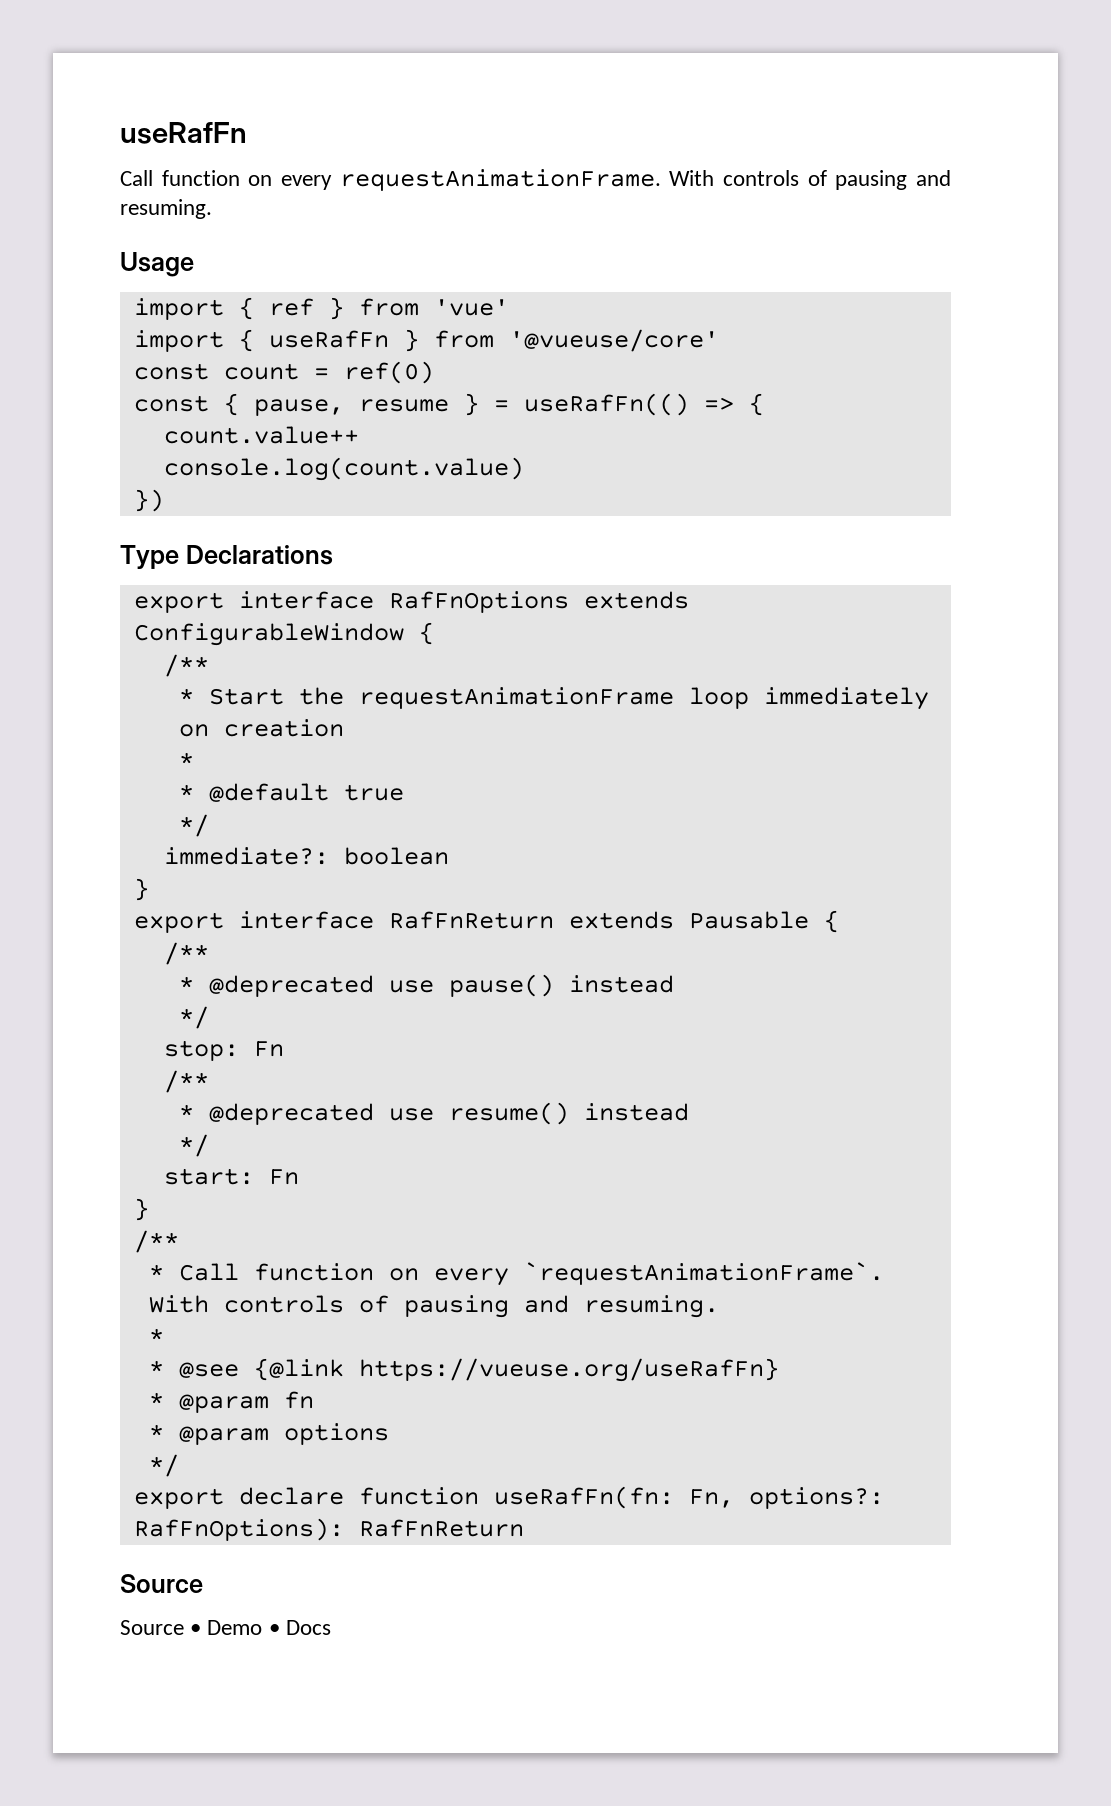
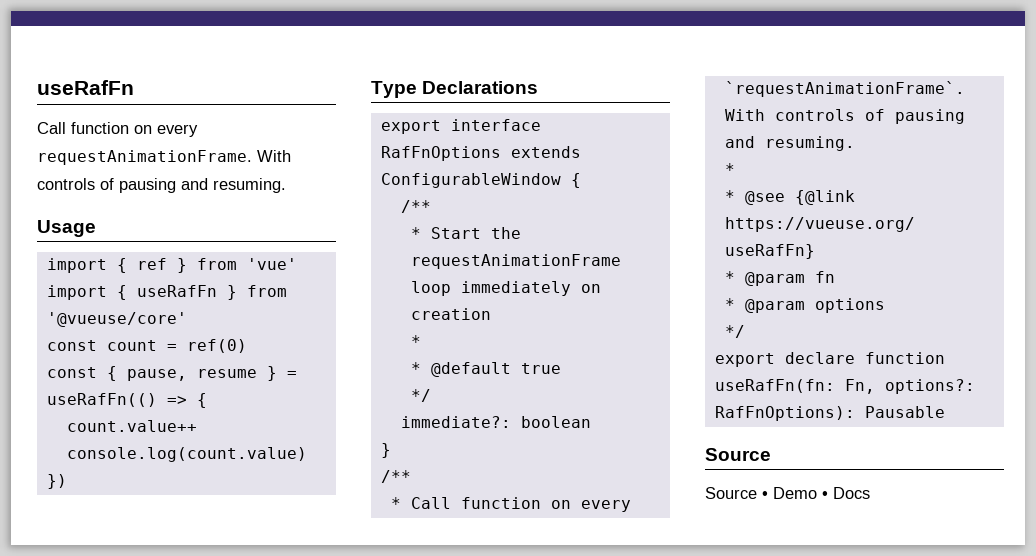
[133,910,839,933] [163,942,209,965] [178,974,674,997] [178,1006,209,1029] [163,1040,284,1061] [163,1070,209,1093] [178,1102,689,1125] [178,1134,209,1157] [163,1168,299,1185] [133,1198,149,1221] // export interface RafFnReturn extends Pausable { // /** // * @deprecated use pause() instead // */ // stop: Fn // /** // * @deprecated use resume() instead // */ // start: Fn // } -> (391, 450) none
[358,1519,524,1537] RafFnReturn -> [864,406,945,418] Pausable

